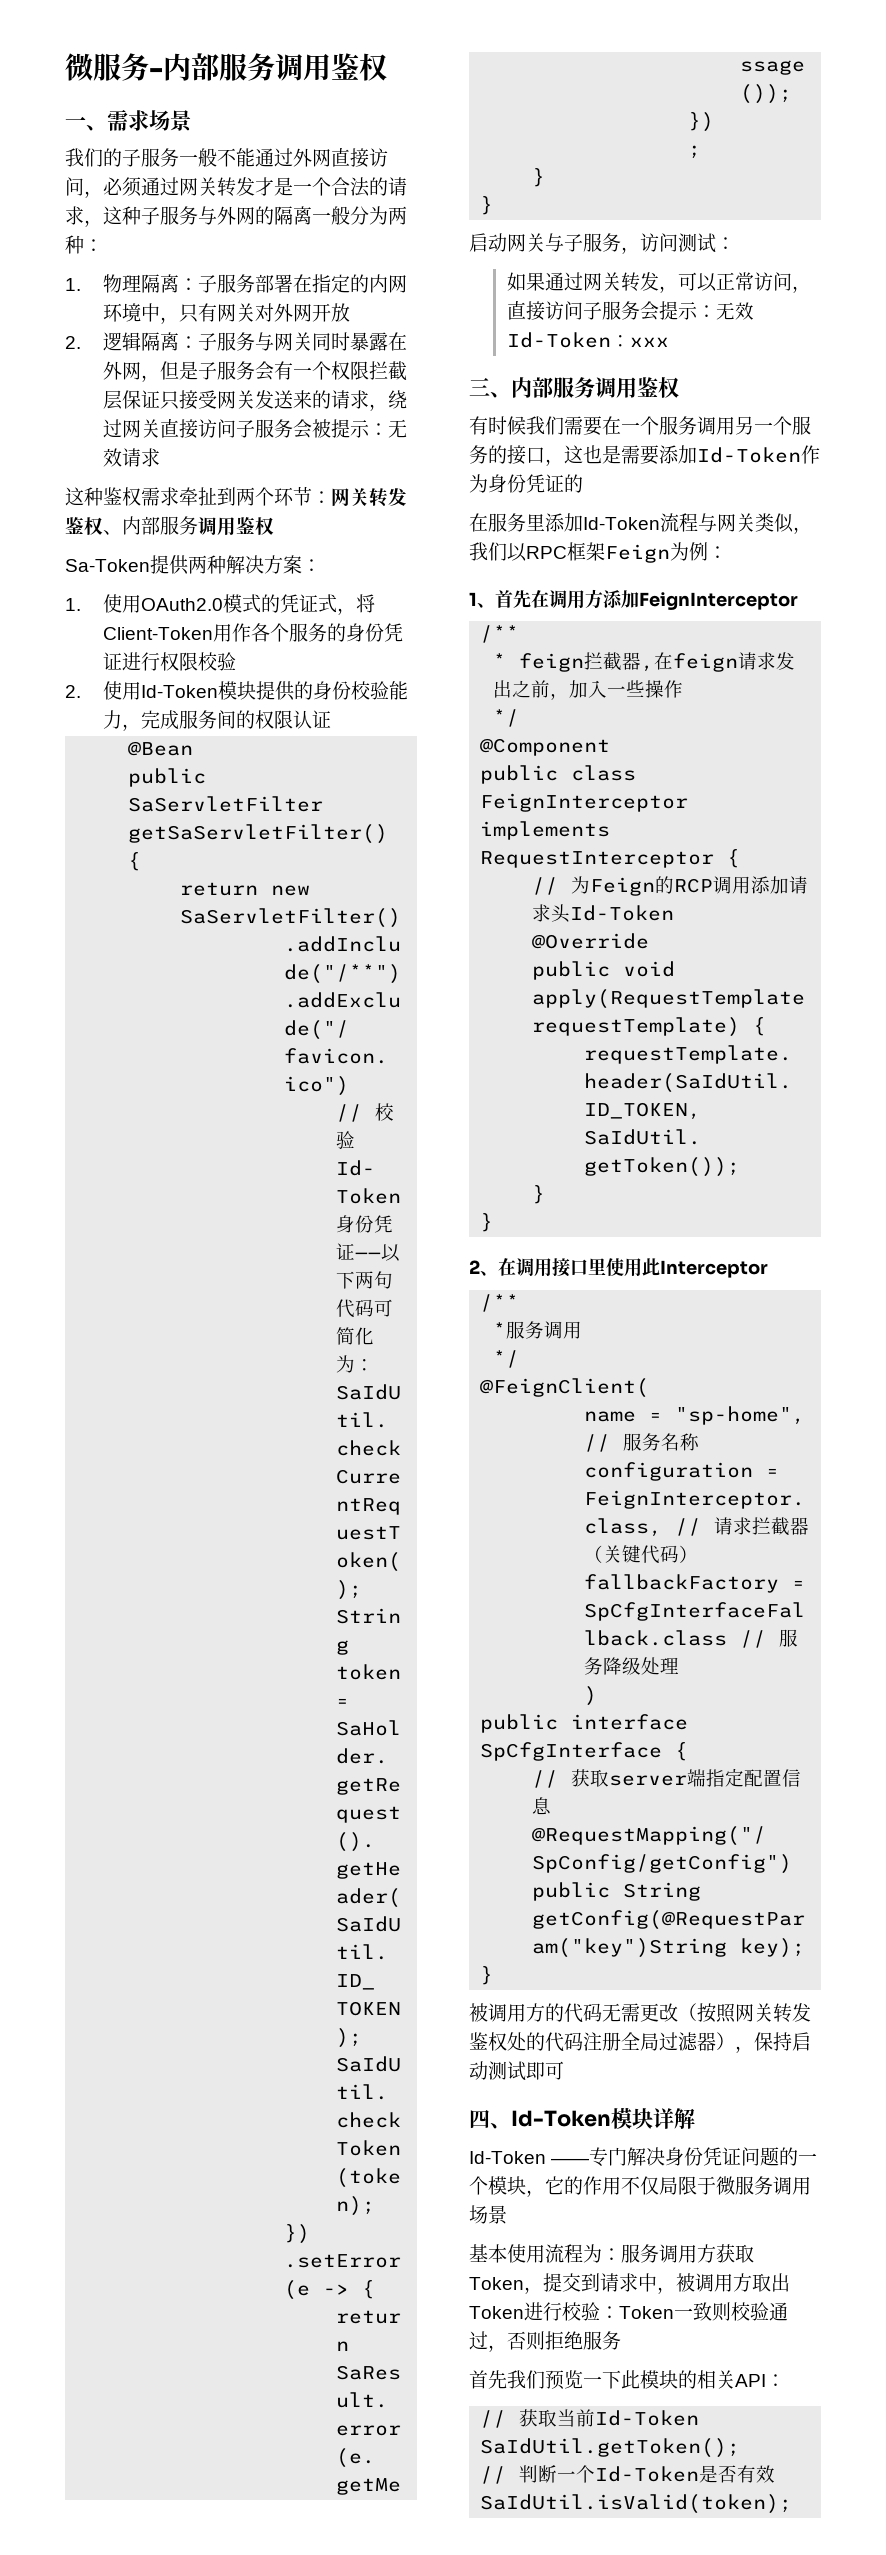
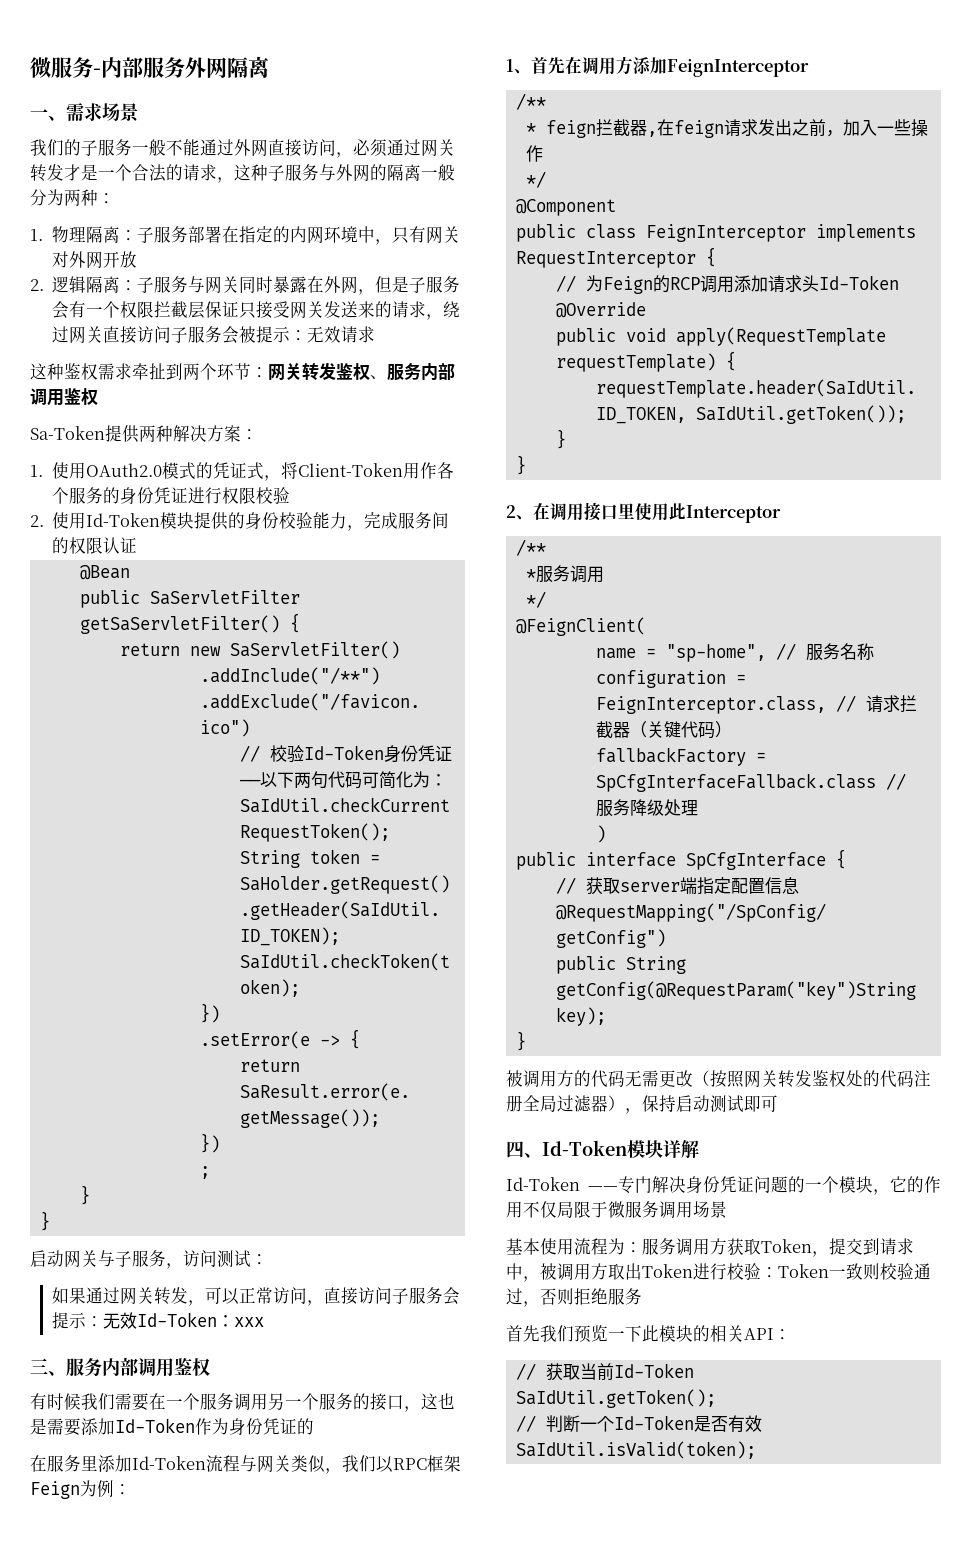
[275,53,387,81] 调用鉴权 -> [185,56,269,78] 外网隔离
[122,516,198,535] 内部服务 -> [387,363,455,381] 服务内部
[511,377,595,398] 内部服务 -> [66,1357,138,1377] 服务内部

